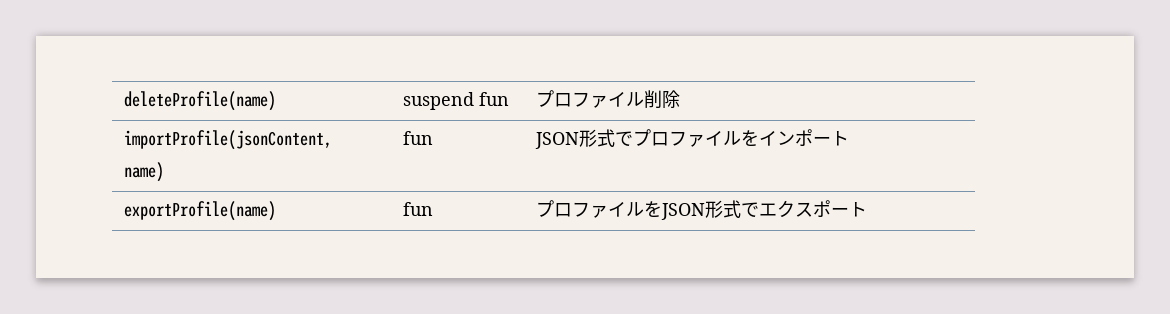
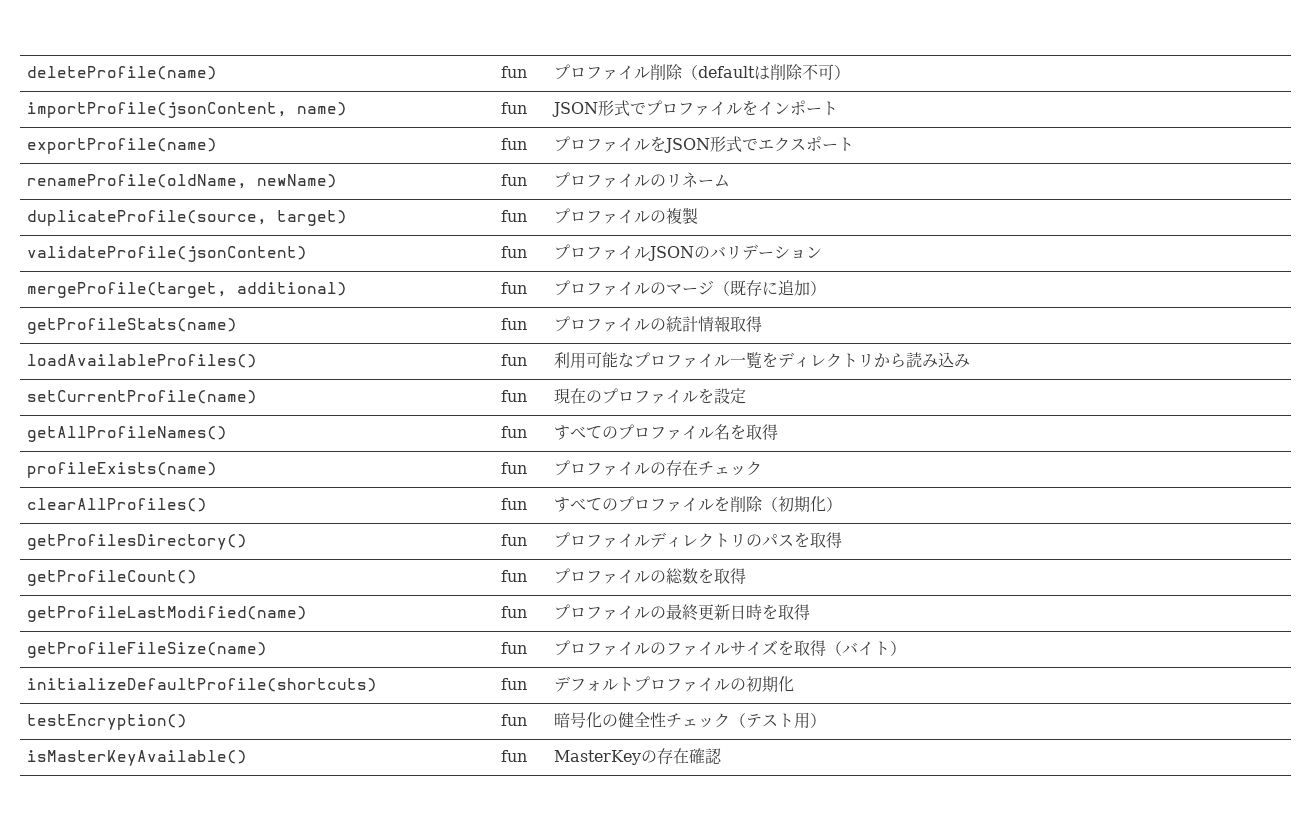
[403,92,475,110] suspend -> (217, 73) none
(681, 99) none -> [681,64,850,80] （defaultは削除不可）
(868, 209) none -> [26,174,337,189] [500,174,527,186] [553,172,730,188] [26,210,347,226] [500,210,527,222] [553,207,698,224] [26,246,307,262] [500,246,527,258] [553,244,822,261] [26,282,347,298] [500,282,527,294] [553,280,826,296] [26,318,237,334] [500,318,527,330] [553,316,762,332] [26,354,257,368] [500,354,527,366] [553,352,970,369] [26,390,257,404] [500,390,527,402] [553,388,746,404] [26,426,227,442] [500,426,527,438] [553,424,778,440] [26,462,217,478] [500,462,527,474] [553,460,762,476] [26,498,207,512] [500,498,527,510] [553,496,842,512] [26,534,247,550] [500,534,527,546] [553,532,842,548] [26,570,197,586] [500,570,527,582] [553,568,746,584] [26,606,307,622] [500,606,527,618] [553,604,810,621] [26,642,267,658] [500,642,527,654] [553,640,906,656] [26,678,377,692] [500,678,527,690] [553,676,794,692] [26,714,187,730] [500,714,527,726] [553,712,826,729] [26,750,247,766] [500,750,527,762] [553,748,722,765] // renameProfile(oldName, newName) | fun | プロファイルのリネーム // duplicateProfile(source, target) | fun | プロファイルの複製 // validateProfile(jsonContent) | fun | プロファイルJSONのバリデーション // mergeProfile(target, additional) | fun | プロファイルのマージ（既存に追加） // getProfileStats(name) | fun | プロファイルの統計情報取得 // loadAvailableProfiles() | fun | 利用可能なプロファイル一覧をディレクトリから読み込み // setCurrentProfile(name) | fun | 現在のプロファイルを設定 // getAllProfileNames() | fun | すべてのプロファイル名を取得 // profileExists(name) | fun | プロファイルの存在チェック // clearAllProfiles() | fun | すべてのプロファイルを削除（初期化） // getProfilesDirectory() | fun | プロファイルディレクトリのパスを取得 // getProfileCount() | fun | プロファイルの総数を取得 // getProfileLastModified(name) | fun | プロファイルの最終更新日時を取得 // getProfileFileSize(name) | fun | プロファイルのファイルサイズを取得（バイト） // initializeDefaultProfile(shortcuts) | fun | デフォルトプロファイルの初期化 // testEncryption() | fun | 暗号化の健全性チェック（テスト用） // isMasterKeyAvailable() | fun | MasterKeyの存在確認

